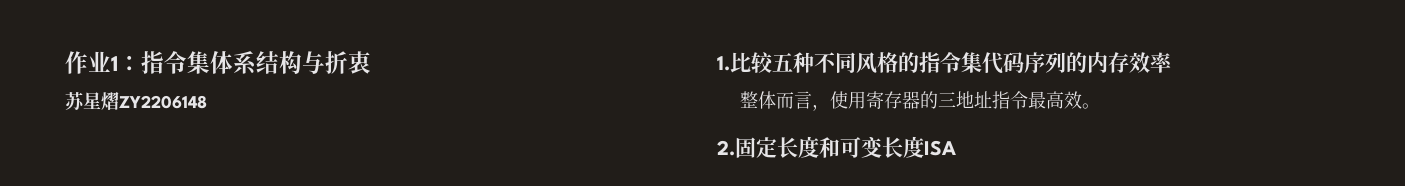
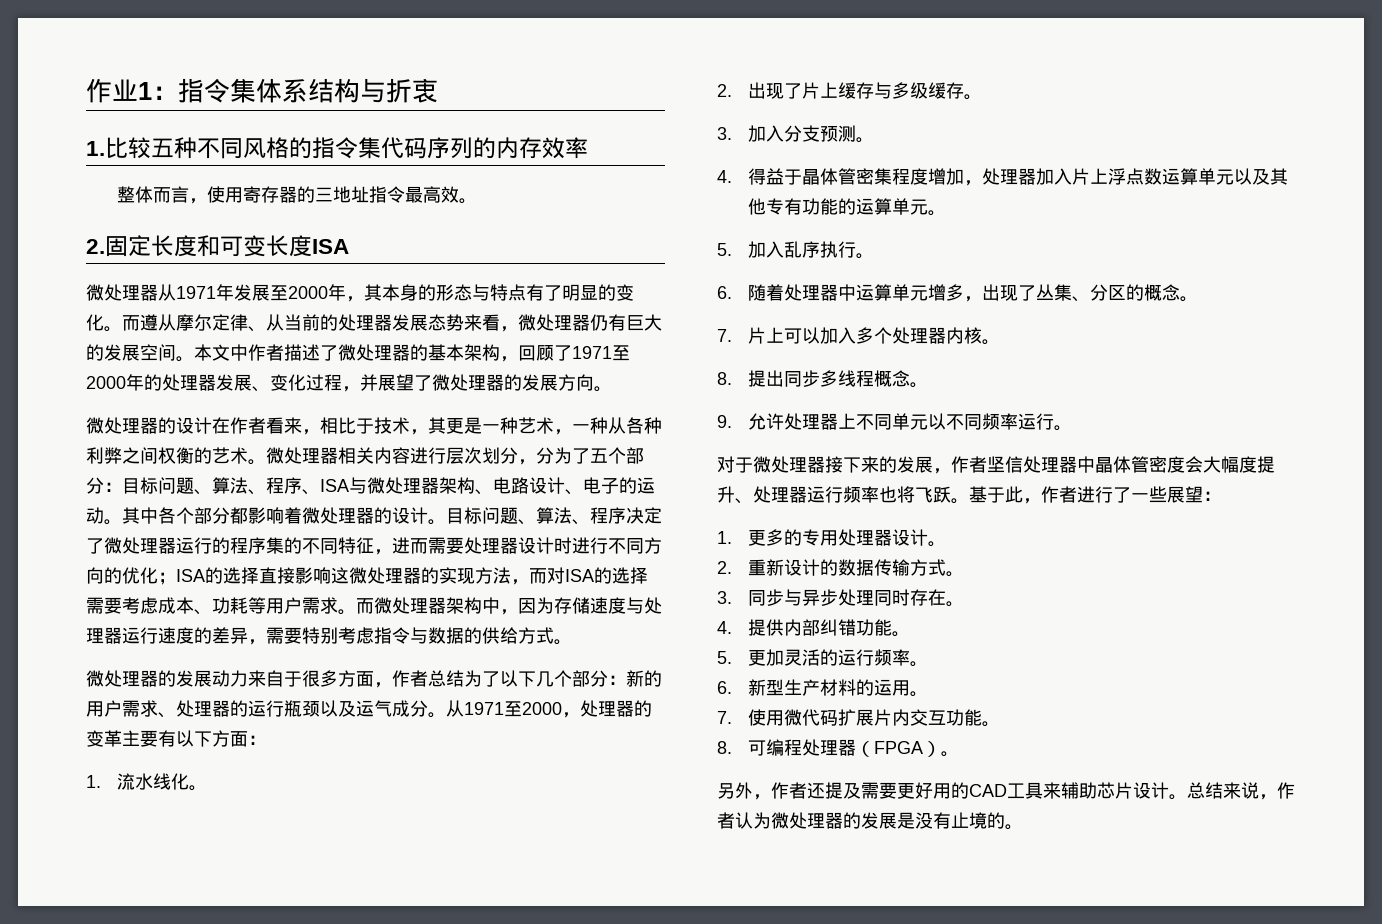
[65,92,207,110] // 苏星熠ZY2206148 -> (438, 90) none
(956, 148) none -> [86,284,634,302] [86,314,662,332] [86,344,630,362] [86,374,612,392] [86,417,662,435] [86,447,644,465] [86,477,655,495] [86,507,662,525] [86,537,662,555] [86,567,648,585] [86,597,662,615] [86,627,572,645] [86,670,662,688] [86,700,652,718] [86,730,266,747] [86,773,207,791] [717,82,982,100] [717,125,874,143] [717,168,1288,186] [747,198,946,216] [717,241,874,259] [717,284,1198,302] [717,327,1000,345] [717,370,928,388] [717,413,1072,431] [717,456,1275,474] [717,486,1221,504] [717,529,946,547] [717,559,964,577] [717,589,964,607] [717,619,910,637] [717,649,928,667] [717,679,928,697] [717,709,1000,727] [717,739,959,757] [717,782,1295,800] [717,812,1023,830] // 微处理器从1971年发展至2000年，其本身的形态与特点有了明显的变化。而遵从摩尔定律、从当前的处理器发展态势来看，微处理器仍有巨大的发展空间。本文中作者描述了微处理器的基本架构，回顾了1971至2000年的处理器发展、变化过程，并展望了微处理器的发展方向。 // 微处理器的设计在作者看来，相比于技术，其更是一种艺术，一种从各种利弊之间权衡的艺术。微处理器相关内容进行层次划分，分为了五个部分：目标问题、算法、程序、ISA与微处理器架构、电路设计、电子的运动。其中各个部分都影响着微处理器的设计。目标问题、算法、程序决定了微处理器运行的程序集的不同特征，进而需要处理器设计时进行不同方向的优化；ISA的选择直接影响这微处理器的实现方法，而对ISA的选择需要考虑成本、功耗等用户需求。而微处理器架构中，因为存储速度与处理器运行速度的差异，需要特别考虑指令与数据的供给方式。 // 微处理器的发展动力来自于很多方面，作者总结为了以下几个部分：新的用户需求、处理器的运行瓶颈以及运气成分。从1971至2000，处理器的变革主要有以下方面： // 1.流水线化。 // 2.出现了片上缓存与多级缓存。 // 3.加入分支预测。 // 4.得益于晶体管密集程度增加，处理器加入片上浮点数运算单元以及其他专有功能的运算单元。 // 5.加入乱序执行。 // 6.随着处理器中运算单元增多，出现了丛集、分区的概念。 // 7.片上可以加入多个处理器内核。 // 8.提出同步多线程概念。 // 9.允许处理器上不同单元以不同频率运行。 // 对于微处理器接下来的发展，作者坚信处理器中晶体管密度会大幅度提升、处理器运行频率也将飞跃。基于此，作者进行了一些展望： // 1.更多的专用处理器设计。 // 2.重新设计的数据传输方式。 // 3.同步与异步处理同时存在。 // 4.提供内部纠错功能。 // 5.更加灵活的运行频率。 // 6.新型生产材料的运用。 // 7.使用微代码扩展片内交互功能。 // 8.可编程处理器（FPGA）。 // 另外，作者还提及需要更好用的CAD工具来辅助芯片设计。总结来说，作者认为微处理器的发展是没有止境的。

